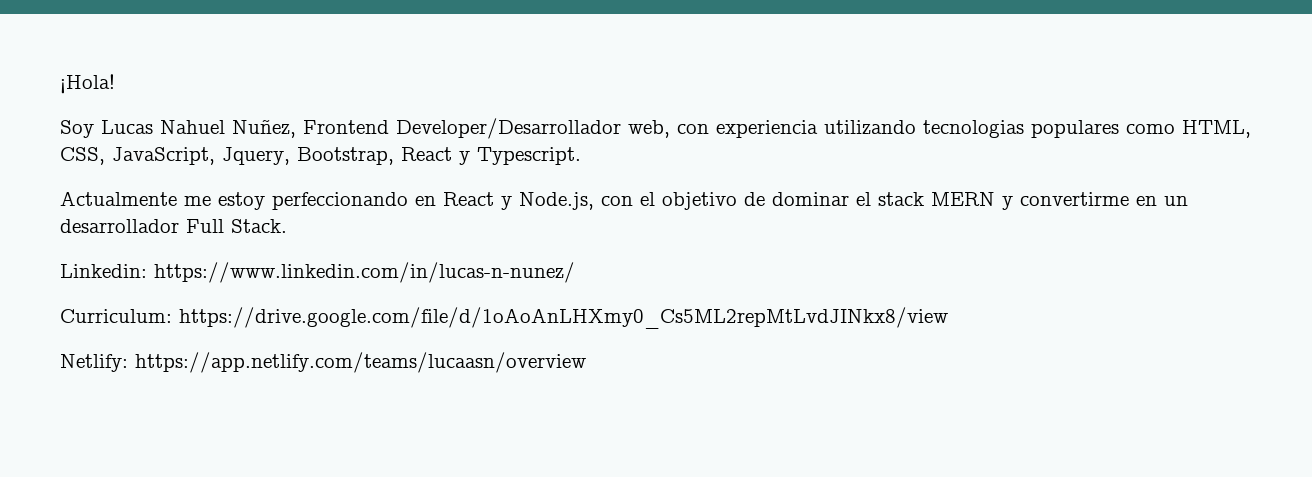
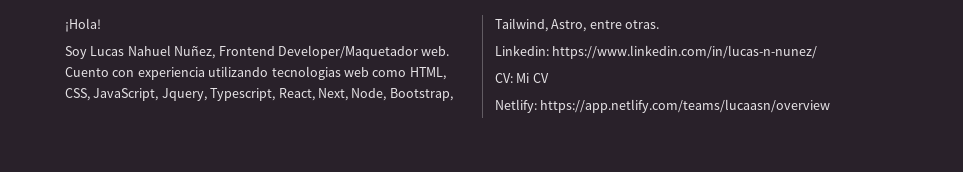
[396,118,670,139] Developer/Desarrollador web, -> [277,45,450,59] [65,67,109,77] Developer/Maquetador web. Cuento
[1031,120,1119,138] populares -> [343,67,369,77] web
[297,147,581,165] [60,191,1188,210] [60,219,287,233] Bootstrap, React y Typescript. // Actualmente me estoy perfeccionando en React y Node.js, con el objetivo de dominar el stack MERN y convertirme en un desarrollador Full Stack. -> [210,88,453,101] [495,18,660,32] Typescript, React, Next, Node, Bootstrap, Tailwind, Astro, entre otras.
[60,307,948,329] Curriculum: https://drive.google.com/file/d/1oAoAnLHXmy0_Cs5ML2repMtLvdJINkx8/view -> [495,73,549,83] CV: Mi CV

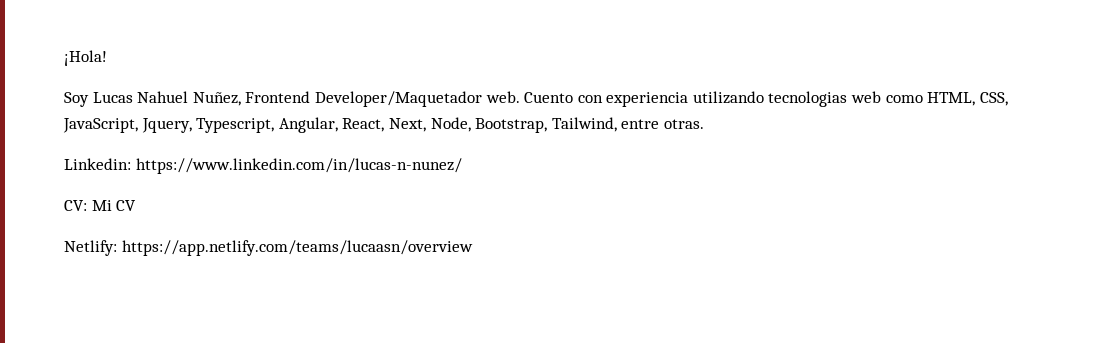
(276, 94) none -> [278,117,338,133] Angular,
[551,19,587,32] Astro, -> (617, 124) none

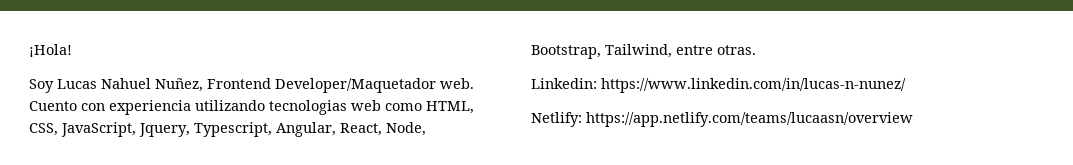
[388,118,426,132] Next, -> (382, 129) none
[64,200,137,211] // CV: Mi CV -> (906, 85) none

